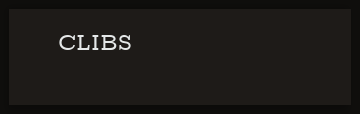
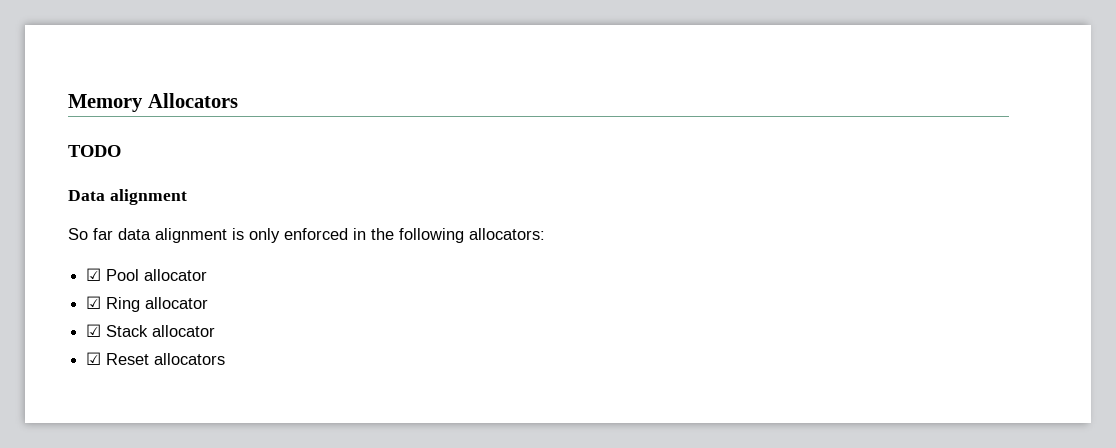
[58,35,132,50] CLIBS -> [68,93,238,112] [68,145,121,157] [68,189,187,205] [68,228,545,243] [86,268,208,281] [86,296,209,312] [86,324,216,337] [86,352,226,365] Memory Allocators // TODO // Data alignment // So far data alignment is only enforced in the following allocators: // ☑ Pool allocator // ☑ Ring allocator // ☑ Stack allocator // ☑ Reset allocators

